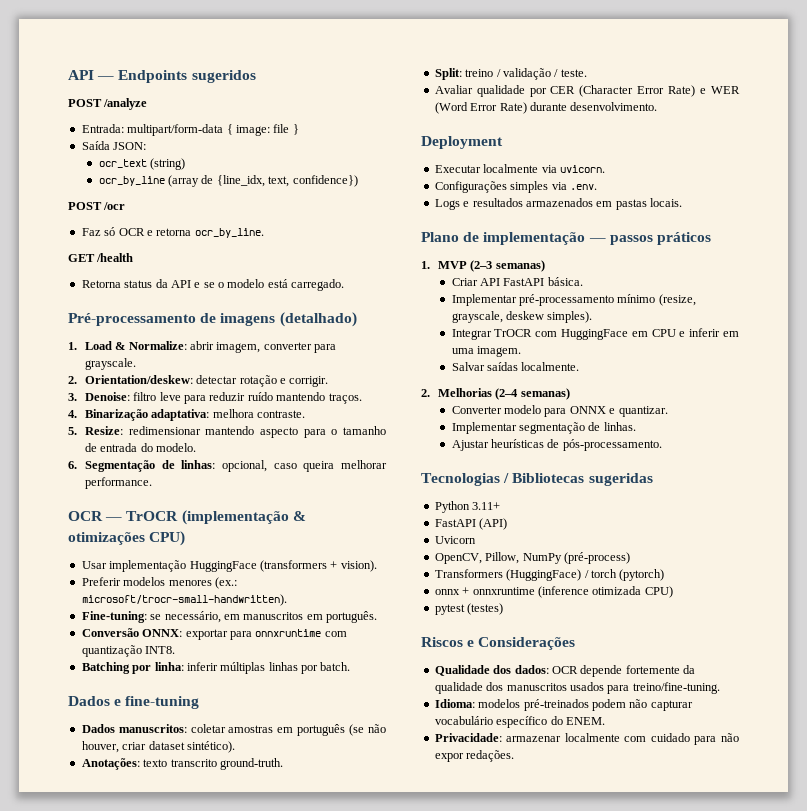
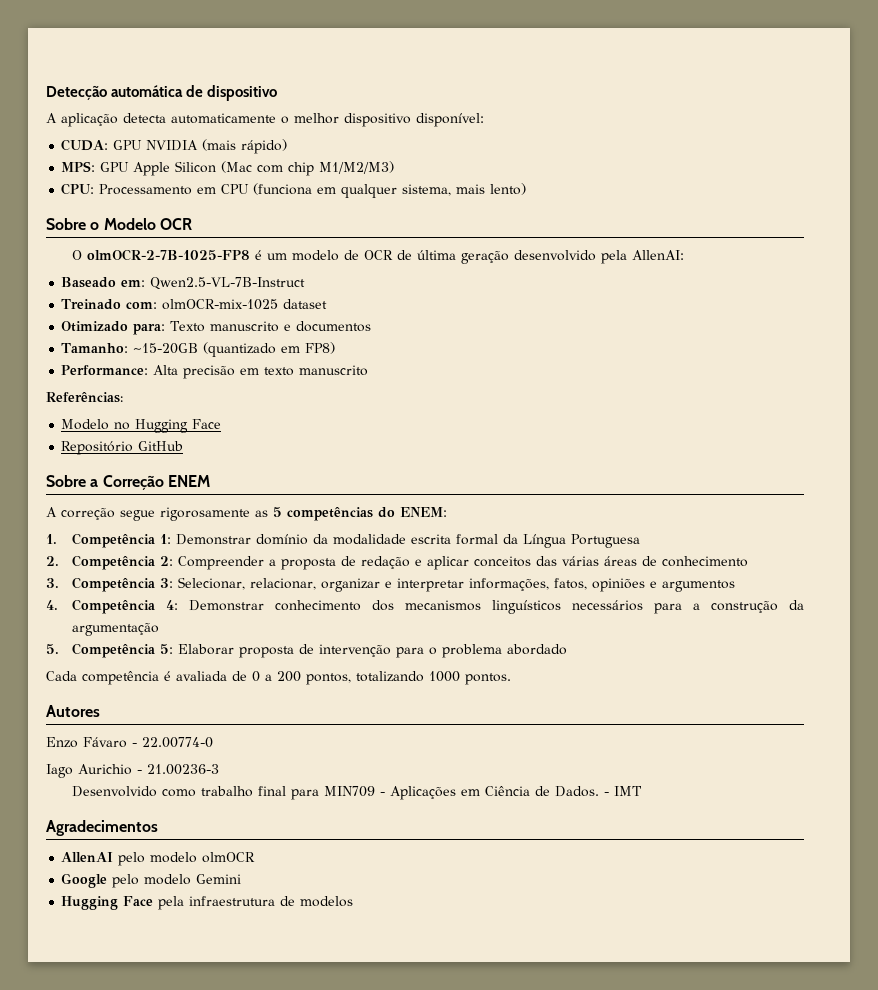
[68,70,256,83] [68,98,148,110] [81,124,299,136] [81,141,147,150] [98,158,186,170] [98,175,358,187] [68,202,126,210] [81,227,264,238] [68,253,134,262] [81,279,345,291] [68,312,357,327] [68,341,337,353] [84,358,136,370] [68,375,329,387] [68,392,362,404] [68,409,306,421] [68,426,386,438] [84,443,197,452] [68,460,387,472] [84,477,152,489] [68,510,306,525] [68,531,186,546] [81,560,377,572] [81,577,237,589] [81,594,287,606] [81,611,377,623] [81,628,347,640] [81,645,176,657] [81,662,351,674] [68,696,200,709] [81,724,386,736] [81,741,235,753] [81,758,283,770] [434,68,587,80] [434,85,740,97] [434,102,658,114] [421,136,503,149] [434,164,605,173] [434,181,597,193] [434,198,682,210] [421,232,711,245] [421,260,545,272] [451,277,583,286] [451,294,696,306] [451,311,593,323] [451,328,740,340] [451,346,522,357] [451,362,580,371] [421,388,570,400] [451,405,668,417] [451,422,636,434] [451,439,662,451] [421,473,653,486] [434,501,501,513] [434,518,508,530] [434,536,476,544] [434,552,630,564] [434,569,665,581] [434,586,673,598] [434,603,504,615] [421,637,576,650] [434,665,695,677] [434,682,720,694] [434,699,693,711] [434,716,605,728] [434,733,739,745] [434,750,515,762] API — Endpoints sugeridos // POST /analyze // Entrada: multipart/form-data { image: file } // Saída JSON: // ocr_text (string) // ocr_by_line (array de {line_idx, text, confidence}) // POST /ocr // Faz só OCR e retorna ocr_by_line. // GET /health // Retorna status da API e se o modelo está carregado. // Pré-processamento de imagens (detalhado) // 1. Load & Normalize: abrir imagem, converter para grayscale. // 2. Orientation/deskew: detectar rotação e corrigir. // 3. Denoise: filtro leve para reduzir ruído mantendo traços. // 4. Binarização adaptativa: melhora contraste. // 5. Resize: redimensionar mantendo aspecto para o tamanho de entrada do modelo. // 6. Segmentação de linhas: opcional, caso queira melhorar performance. // OCR — TrOCR (implementação & otimizações CPU) // Usar implementação HuggingFace (transformers + vision). // Preferir modelos menores (ex.: microsoft/trocr-small-handwritten). // Fine-tuning: se necessário, em manuscritos em português. // Conversão ONNX: exportar para onnxruntime com quantização INT8. // Batching por linha: inferir múltiplas linhas por batch. // Dados e fine-tuning // Dados manuscritos: coletar amostras em português (se não houver, criar dataset sintético). // Anotações: texto transcrito ground-truth. // Split: treino / validação / teste. // Avaliar qualidade por CER (Character Error Rate) e WER (Word Error Rate) durante desenvolvimento. // Deployment // Executar localmente via uvicorn. // Configurações simples via .env. // Logs e resultados armazenados em pastas locais. // Plano de implementação — passos práticos // 1. MVP (2–3 semanas) // Criar API FastAPI básica. // Implementar pré-processamento mínimo (resize, grayscale, deskew simples). // Integrar TrOCR com HuggingFace em CPU e inferir em uma imagem. // Salvar saídas localmente. // 2. Melhorias (2–4 semanas) // Converter modelo para ONNX e quantizar. // Implementar segmentação de linhas. // Ajustar heurísticas de pós-processamento. // Tecnologias / Bibliotecas sugeridas // Python 3.11+ // FastAPI (API) // Uvicorn // OpenCV, Pillow, NumPy (pré-process) // Transformers (HuggingFace) / torch (pytorch) // onnx + onnxruntime (inference otimizada CPU) // pytest (testes) // Riscos e Considerações // Qualidade dos dados: OCR depende fortemente da qualidade dos manuscritos usados para treino/fine-tuning. // Idioma: modelos pré-treinados podem não capturar vocabulário específico do ENEM. // Privacidade: armazenar localmente com cuidado para não expor redações. -> [46,85,278,101] [46,113,484,127] [61,139,288,154] [61,161,395,176] [61,183,527,198] [46,218,192,230] [71,249,684,264] [61,277,306,290] [61,299,328,310] [61,321,372,335] [61,342,336,357] [61,365,369,379] [46,392,123,403] [61,419,222,433] [61,441,184,455] [46,475,210,490] [46,507,447,521] [46,533,641,548] [46,555,749,570] [46,577,736,592] [46,599,804,614] [72,623,160,636] [46,643,568,658] [46,671,511,685] [46,705,100,717] [46,737,213,748] [46,764,219,778] [71,786,642,800] [46,820,158,836] [61,852,256,866] [61,873,242,888] [61,896,354,910] Detecção automática de dispositivo // A aplicação detecta automaticamente o melhor dispositivo disponível: // CUDA: GPU NVIDIA (mais rápido) // MPS: GPU Apple Silicon (Mac com chip M1/M2/M3) // CPU: Processamento em CPU (funciona em qualquer sistema, mais lento) // Sobre o Modelo OCR // O olmOCR-2-7B-1025-FP8 é um modelo de OCR de última geração desenvolvido pela AllenAI: // Baseado em: Qwen2.5-VL-7B-Instruct // Treinado com: olmOCR-mix-1025 dataset // Otimizado para: Texto manuscrito e documentos // Tamanho: ~15-20GB (quantizado em FP8) // Performance: Alta precisão em texto manuscrito // Referências: // Modelo no Hugging Face // Repositório GitHub // Sobre a Correção ENEM // A correção segue rigorosamente as 5 competências do ENEM: // 1. Competência 1: Demonstrar domínio da modalidade escrita formal da Língua Portuguesa // 2. Competência 2: Compreender a proposta de redação e aplicar conceitos das várias áreas de conhecimento // 3. Competência 3: Selecionar, relacionar, organizar e interpretar informações, fatos, opiniões e argumentos // 4. Competência 4: Demonstrar conhecimento dos mecanismos linguísticos necessários para a construção da argumentação // 5. Competência 5: Elaborar proposta de intervenção para o problema abordado // Cada competência é avaliada de 0 a 200 pontos, totalizando 1000 pontos. // Autores // Enzo Fávaro - 22.00774-0 // Iago Aurichio - 21.00236-3 // Desenvolvido como trabalho final para MIN709 - Aplicações em Ciência de Dados. - IMT // Agradecimentos // AllenAI pelo modelo olmOCR // Google pelo modelo Gemini // Hugging Face pela infraestrutura de modelos

